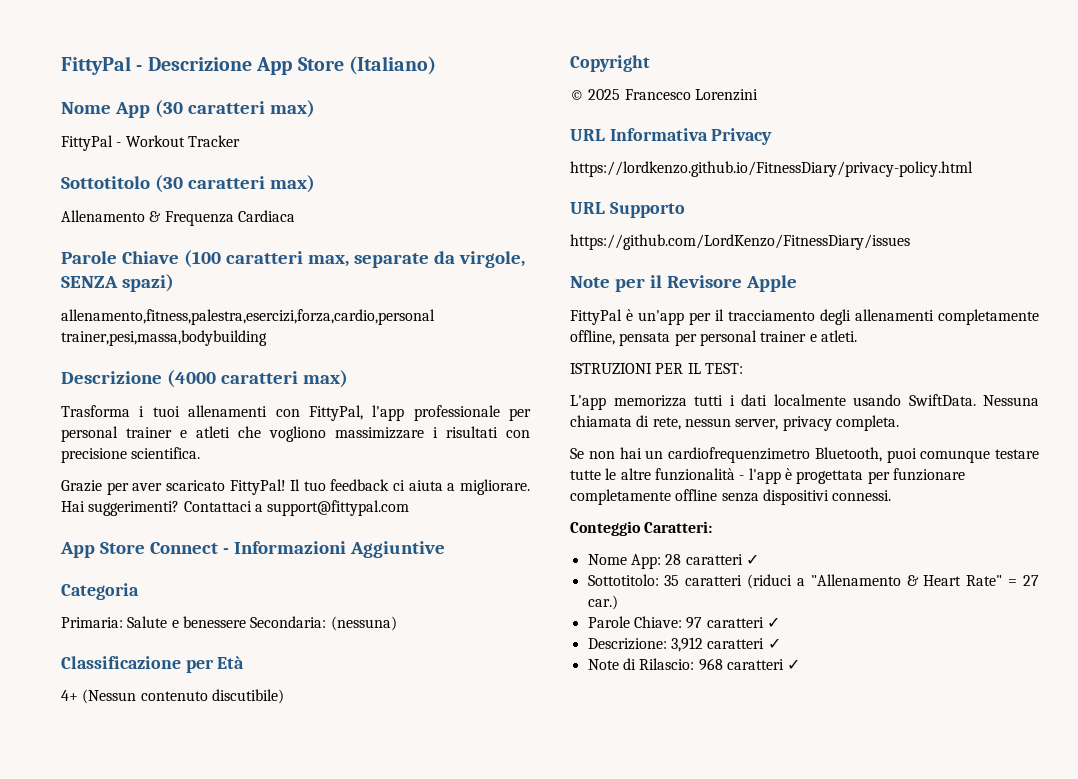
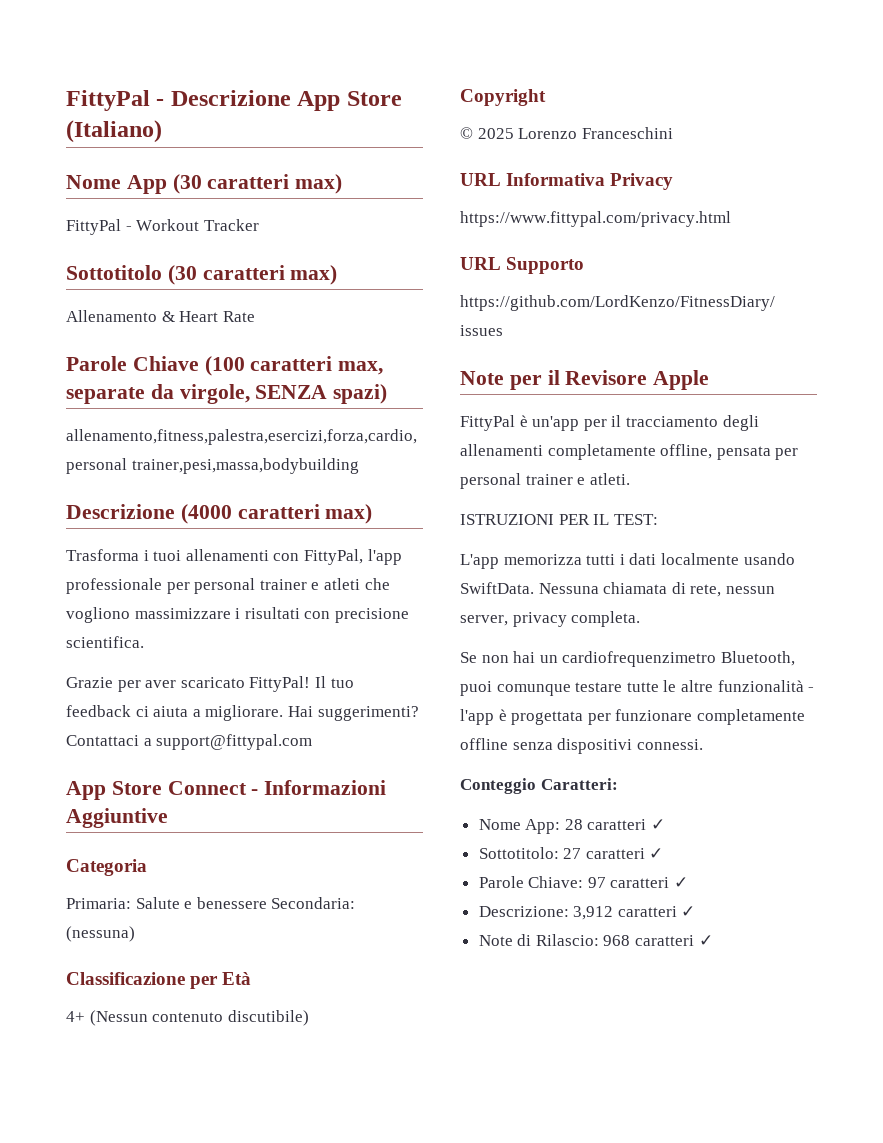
[164,210,295,226] Frequenza Cardiaca -> [179,311,255,322] Heart Rate
[624,89,758,101] Francesco Lorenzini -> [518,127,673,139] Lorenzo Franceschini
[570,161,973,177] https://lordkenzo.github.io/FitnessDiary/privacy-policy.html -> [460,211,731,227] https://www.fittypal.com/privacy.html
[664,574,1039,589] [587,595,618,610] 35 caratteri (riduci a "Allenamento & Heart Rate" = 27 car.) -> [563,848,664,859] 27 caratteri ✓

